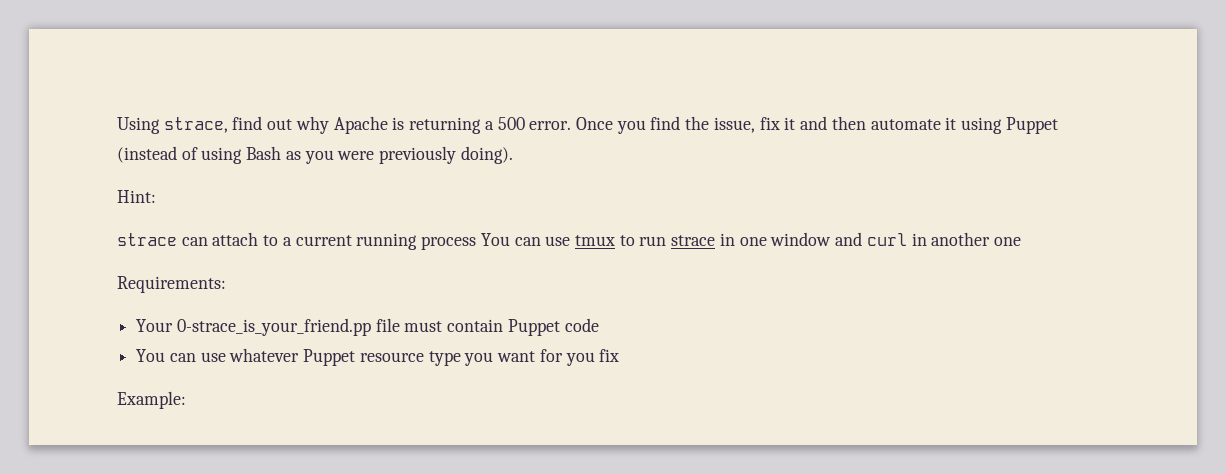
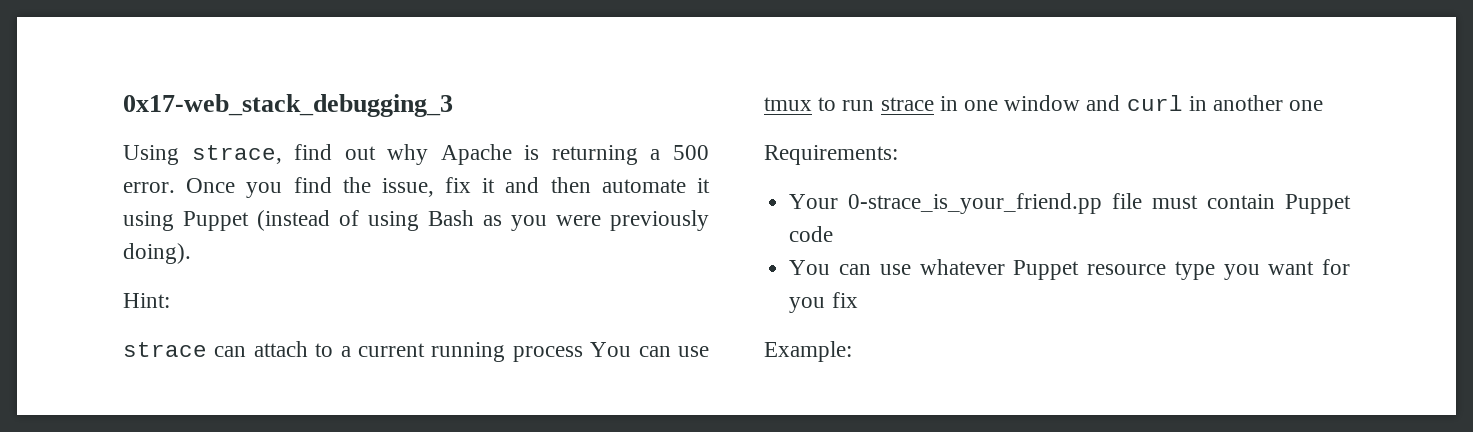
(117, 125) none -> [123,94,453,117] 0x17-web_stack_debugging_3 //

